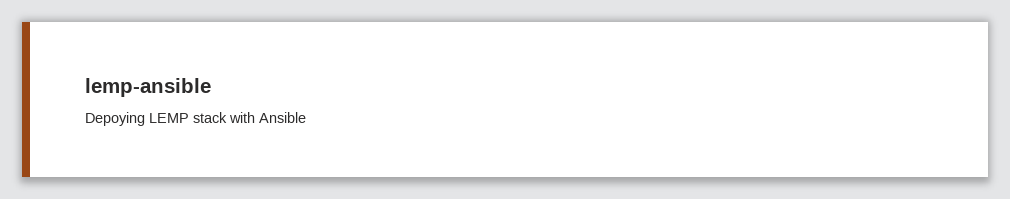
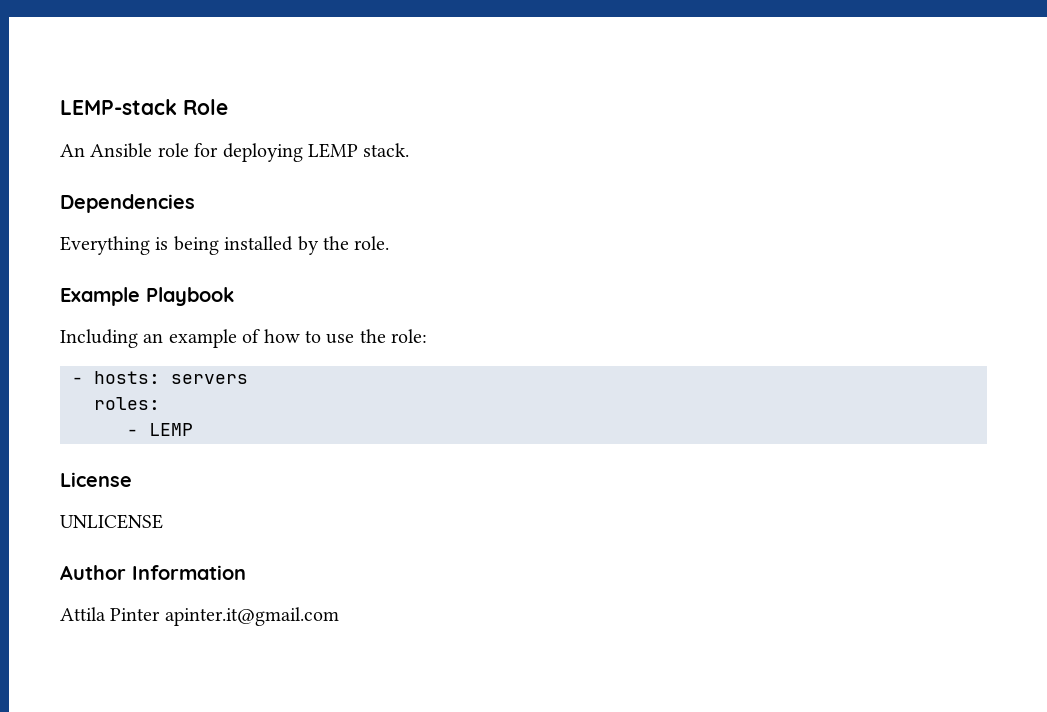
[85,78,211,97] [85,112,306,126] lemp-ansible // Depoying LEMP stack with Ansible -> [60,99,228,115] [60,143,410,162] [60,194,195,213] [60,236,390,255] [60,287,234,306] [60,329,428,348] [72,371,248,384] [94,397,160,410] [127,423,193,436] [60,472,132,487] [60,514,163,529] [60,565,246,580] [60,607,339,626] LEMP-stack Role // An Ansible role for deploying LEMP stack. // Dependencies // Everything is being installed by the role. // Example Playbook // Including an example of how to use the role: // - hosts: servers // roles: // - LEMP // License // UNLICENSE // Author Information // Attila Pinter apinter.it@gmail.com

